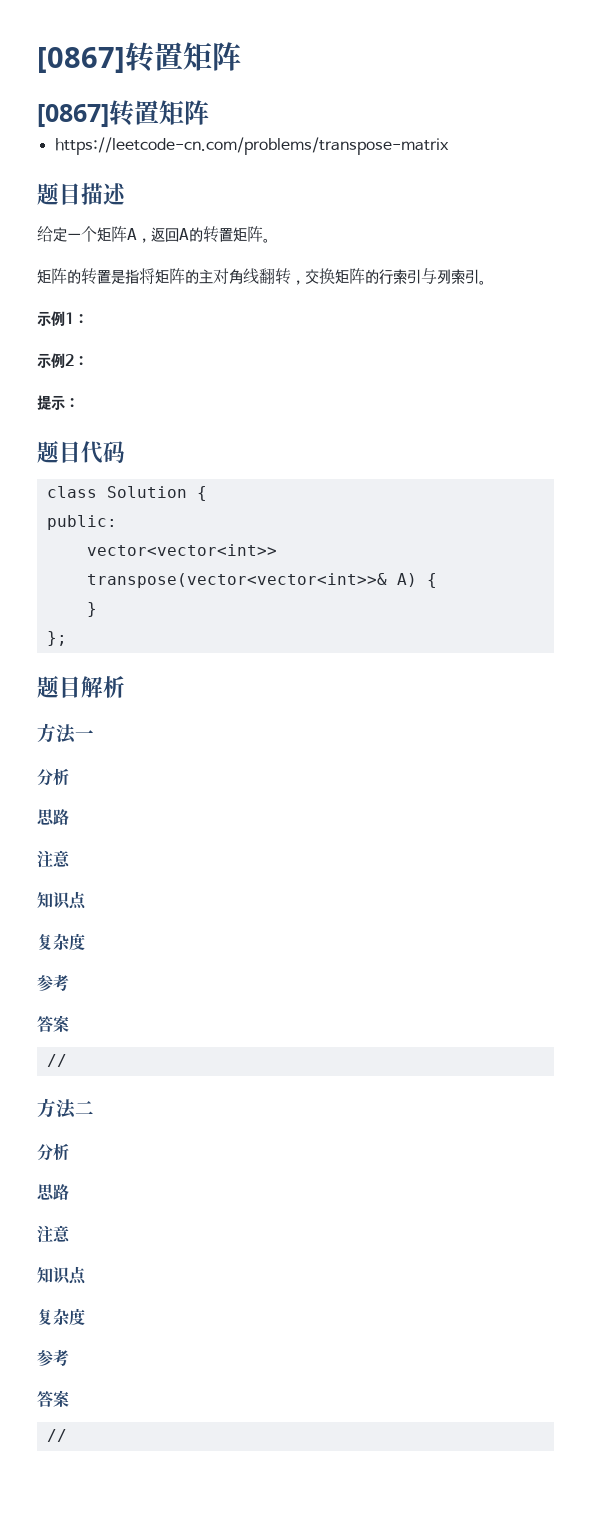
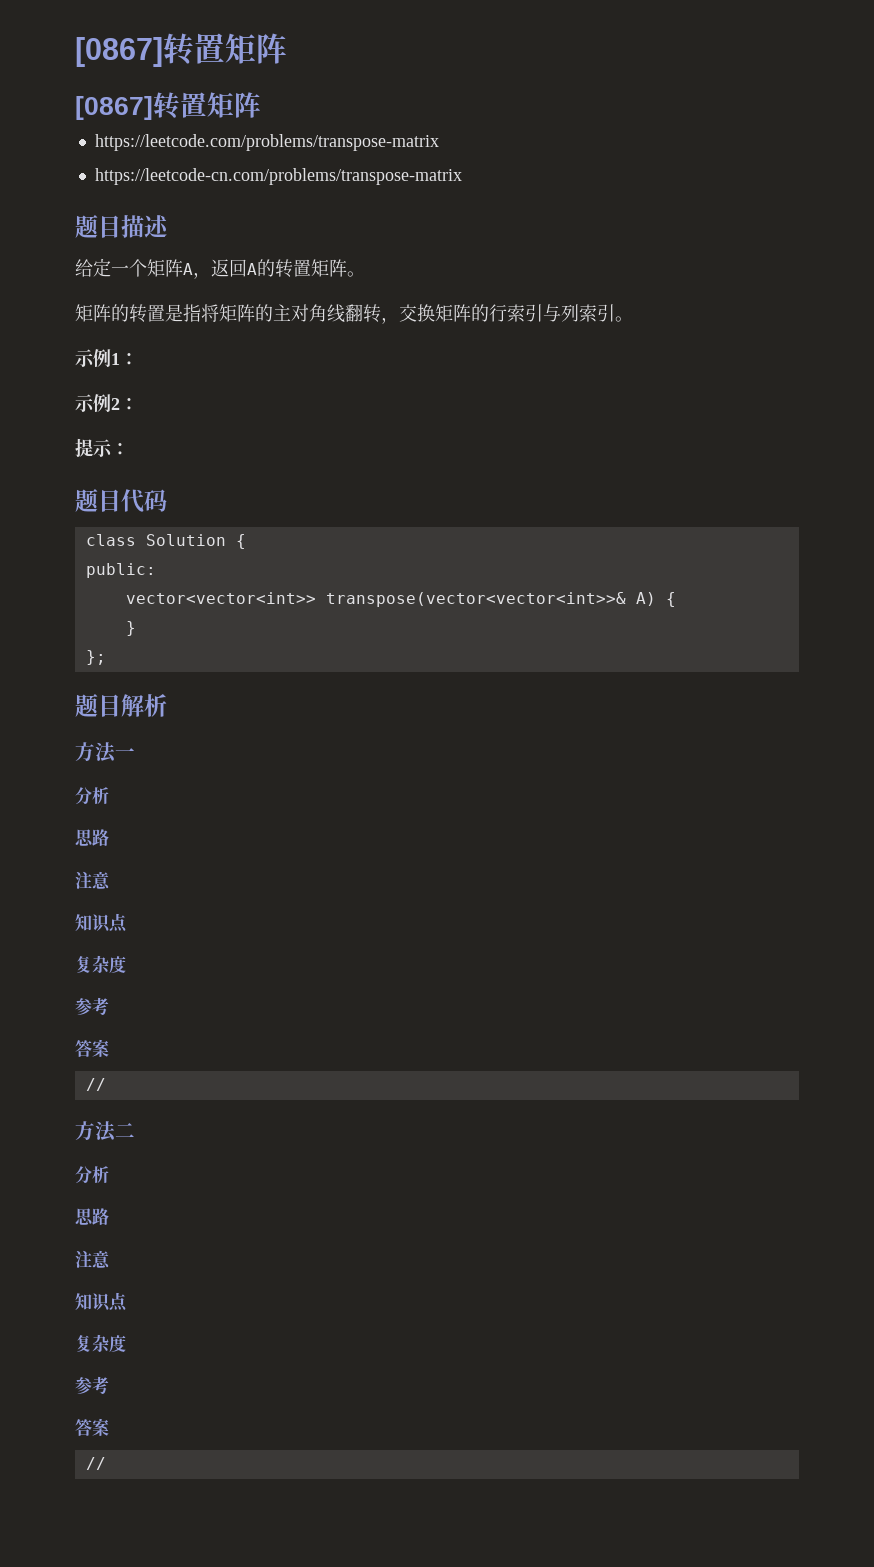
(209, 112) none -> [94,134,439,151] // https://leetcode.com/problems/transpose-matrix

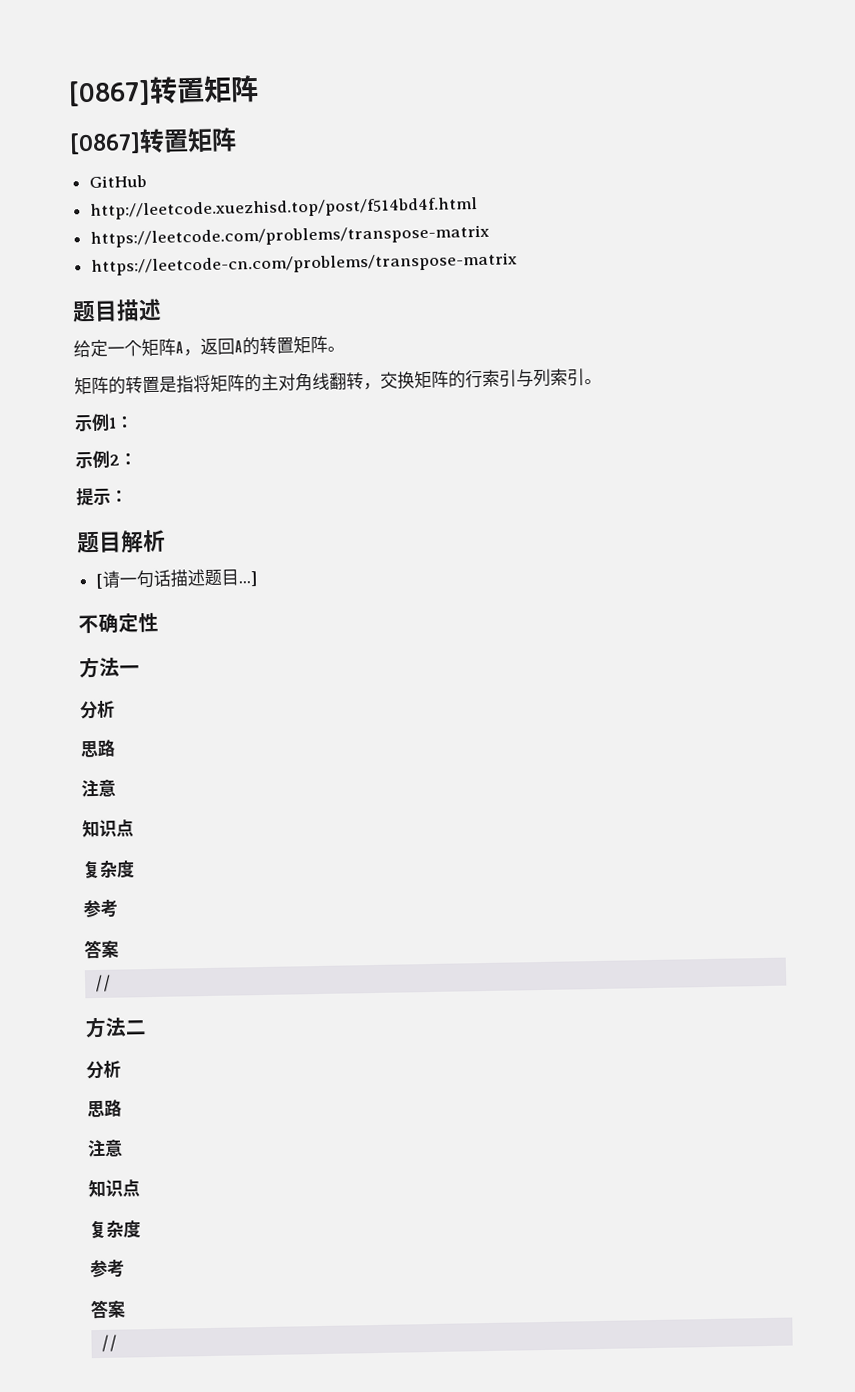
(261, 105) none -> [88,174,147,189] [89,197,478,221] // GitHub // http://leetcode.xuezhisd.top/post/f514bd4f.html
[121,489,167,513] [85,534,246,549] [85,563,156,578] [125,592,676,607] [125,621,136,636] [85,650,106,665] [75,693,167,717] 代码 // class Solution { // public: // vector<vector<int>> transpose(vector<vector<int>>& A) { // } // }; // 题目解析 -> [120,529,166,554] [95,568,257,589] [78,612,159,634] 解析 // [请一句话描述题目...] // 不确定性

